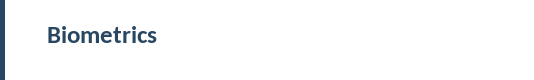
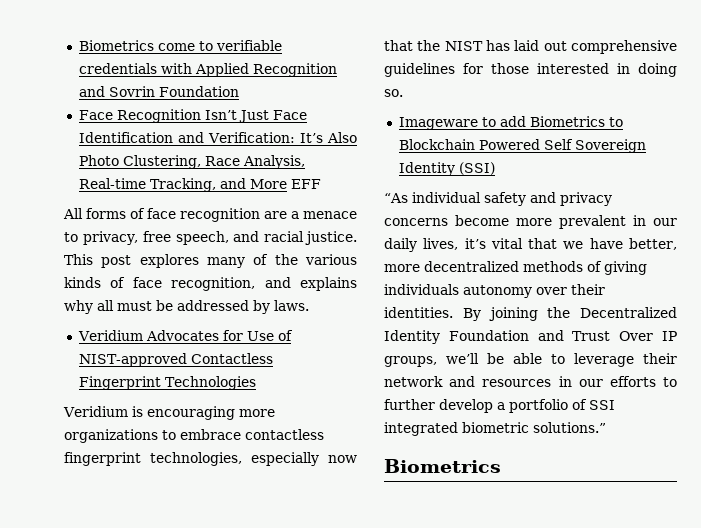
[47,26,157,43] Biometrics -> [78,40,282,51] [78,63,337,77] [78,86,239,97] [78,109,307,123] [78,132,357,143] [78,155,305,169] [78,178,321,192] [63,208,357,222] [64,231,357,245] [64,254,357,268] [64,277,357,291] [64,300,309,314] [77,330,293,341] [78,353,273,367] [78,376,256,390] [63,406,275,420] [64,429,324,443] [64,452,357,466] [384,40,677,54] [384,63,677,77] [384,89,403,97] [398,116,623,130] [398,139,646,153] [398,162,495,176] [384,192,612,206] [384,215,677,229] [384,238,678,252] [384,261,647,275] [384,284,605,298] [384,307,677,321] [384,330,677,344] [384,353,677,367] [384,376,677,387] [384,399,615,413] [384,422,606,436] [384,459,501,473] Biometrics come to verifiable credentials with Applied Recognition and Sovrin Foundation // Face Recognition Isn’t Just Face Identification and Verification: It’s Also Photo Clustering, Race Analysis, Real-time Tracking, and More EFF // All forms of face recognition are a menace to privacy, free speech, and racial justice. This post explores many of the various kinds of face recognition, and explains why all must be addressed by laws. // Veridium Advocates for Use of NIST-approved Contactless Fingerprint Technologies // Veridium is encouraging more organizations to embrace contactless fingerprint technologies, especially now that the NIST has laid out comprehensive guidelines for those interested in doing so. // Imageware to add Biometrics to Blockchain Powered Self Sovereign Identity (SSI) // “As individual safety and privacy concerns become more prevalent in our daily lives, it’s vital that we have better, more decentralized methods of giving individuals autonomy over their identities. By joining the Decentralized Identity Foundation and Trust Over IP groups, we’ll be able to leverage their network and resources in our efforts to further develop a portfolio of SSI integrated biometric solutions.” // Biometrics

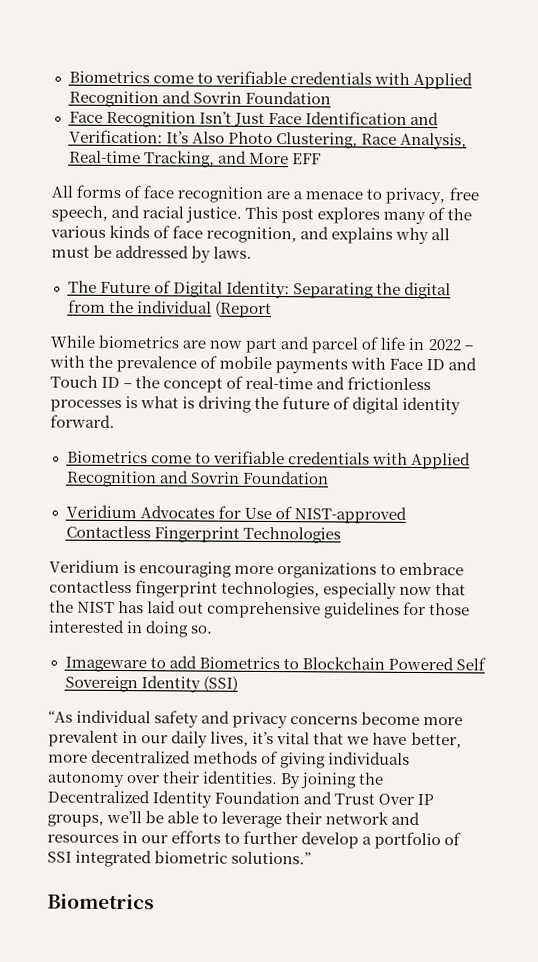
(309, 305) none -> [67,280,451,300] [67,299,272,319] [50,334,473,354] [49,355,478,374] [50,375,432,393] [50,395,462,415] [50,414,115,428] [66,450,471,470] [65,470,329,488] // The Future of Digital Identity: Separating the digital from the individual (Report // While biometrics are now part and parcel of life in 2022 – with the prevalence of mobile payments with Face ID and Touch ID – the concept of real-time and frictionless processes is what is driving the future of digital identity forward. // Biometrics come to verifiable credentials with Applied Recognition and Sovrin Foundation

